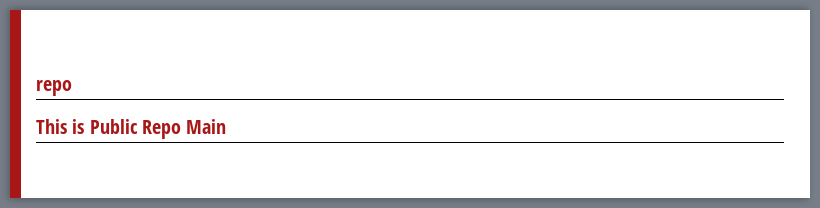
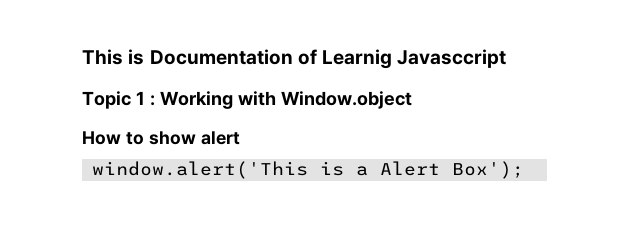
[36,80,72,96] repo // -> (82, 57) none
[89,119,227,139] Public Repo Main -> [149,49,507,69] [82,91,412,109] [82,131,240,145] [92,161,525,179] Documentation of Learnig Javasccript // Topic 1 : Working with Window.object // How to show alert // window.alert('This is a Alert Box');

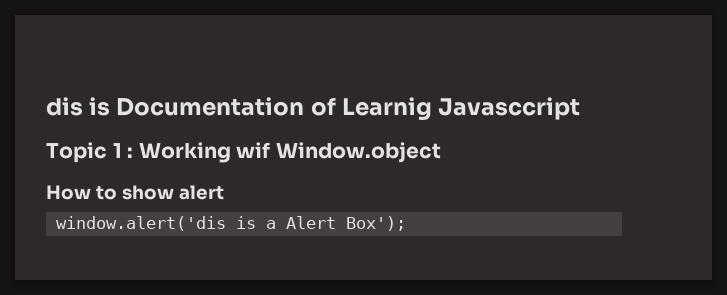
[82,49,123,65] This -> [46,97,83,116] dis
[237,91,276,106] with -> [236,142,271,158] wif
[92,161,309,179] window.alert('This -> [55,216,226,231] window.alert('dis

